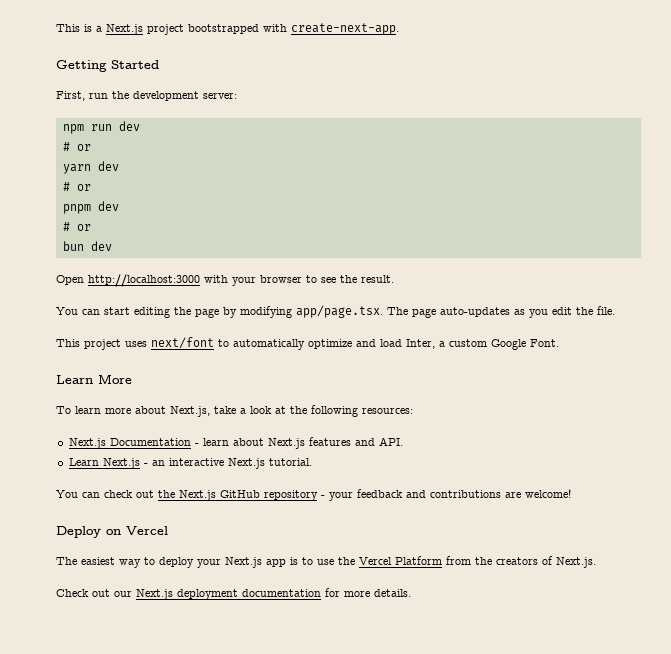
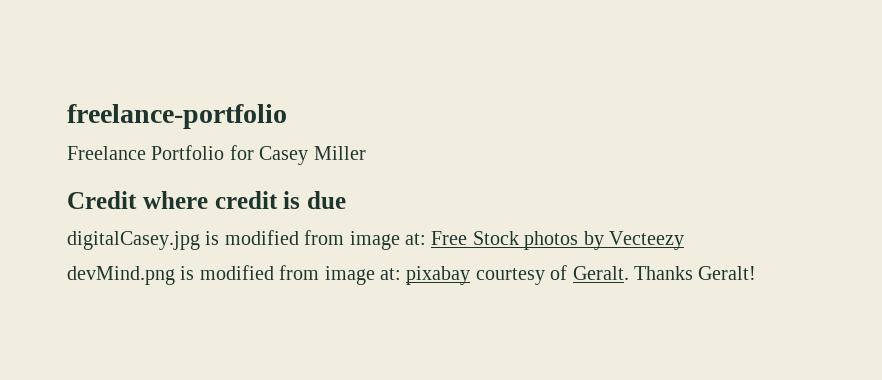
[56,23,399,35] [56,60,159,72] [56,91,237,101] [62,121,140,134] [62,142,91,151] [62,161,119,174] [62,182,91,191] [62,201,119,214] [62,222,91,231] [62,241,112,251] [56,274,394,287] [56,305,615,318] [56,337,559,350] [56,374,132,384] [56,405,413,417] [68,437,403,449] [68,458,312,469] [56,489,571,501] [56,526,168,538] [56,556,596,568] [56,588,411,600] This is a Next.js project bootstrapped with create-next-app. // Getting Started // First, run the development server: // npm run dev // # or // yarn dev // # or // pnpm dev // # or // bun dev // Open http://localhost:3000 with your browser to see the result. // You can start editing the page by modifying app/page.tsx. The page auto-updates as you edit the file. // This project uses next/font to automatically optimize and load Inter, a custom Google Font. // Learn More // To learn more about Next.js, take a look at the following resources: // Next.js Documentation - learn about Next.js features and API. // Learn Next.js - an interactive Next.js tutorial. // You can check out the Next.js GitHub repository - your feedback and contributions are welcome! // Deploy on Vercel // The easiest way to deploy your Next.js app is to use the Vercel Platform from the creators of Next.js. // Check out our Next.js deployment documentation for more details. -> [67,104,287,129] [67,145,366,165] [67,191,346,209] [67,230,684,250] [67,265,757,285] freelance-portfolio // Freelance Portfolio for Casey Miller // Credit where credit is due // digitalCasey.jpg is modified from image at: Free Stock photos by Vecteezy // devMind.png is modified from image at: pixabay courtesy of Geralt. Thanks Geralt!

